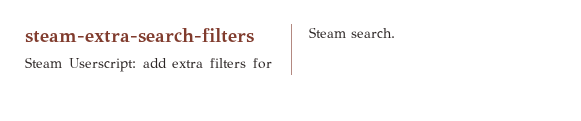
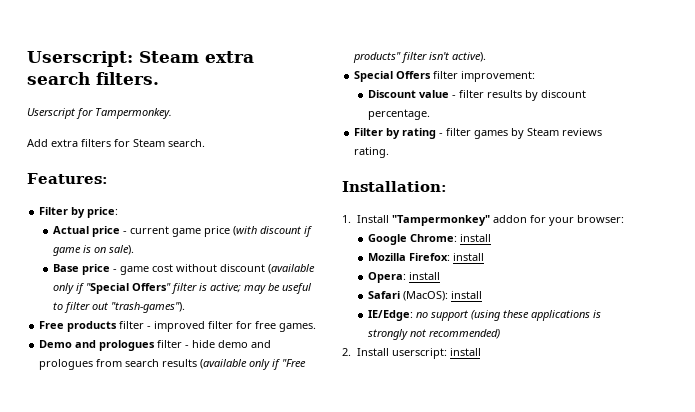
[25,28,254,43] [25,57,167,72] steam-extra-search-filters // Steam Userscript: add -> [27,51,254,67] [27,72,159,85] [27,108,172,119] [27,139,48,147] Userscript: Steam extra search filters. // Userscript for Tampermonkey. // Add
(395, 33) none -> [27,173,108,184] [39,207,119,218] [53,226,313,237] [53,245,135,256] [53,264,316,275] [53,283,313,294] [53,302,186,313] [39,321,317,332] [39,340,272,351] [39,359,307,370] [353,52,487,63] [354,71,536,82] [368,90,587,101] [368,109,431,120] [354,128,603,139] [354,147,390,158] [342,181,447,192] [342,215,624,226] [368,234,492,245] [368,253,485,261] [368,272,441,283] [368,291,483,301] [368,310,602,321] [368,329,501,340] [342,348,481,359] // Features: // Filter by price: // Actual price - current game price (with discount if game is on sale). // Base price - game cost without discount (available only if "Special Offers" filter is active; may be useful to filter out "trash-games"). // Free products filter - improved filter for free games. // Demo and prologues filter - hide demo and prologues from search results (available only if "Free products" filter isn't active). // Special Offers filter improvement: // Discount value - filter results by discount percentage. // Filter by rating - filter games by Steam reviews rating. // Installation: // 1. Install "Tampermonkey" addon for your browser: // Google Chrome: install // Mozilla Firefox: install // Opera: install // Safari (MacOS): install // IE/Edge: no support (using these applications is strongly not recommended) // 2. Install userscript: install

